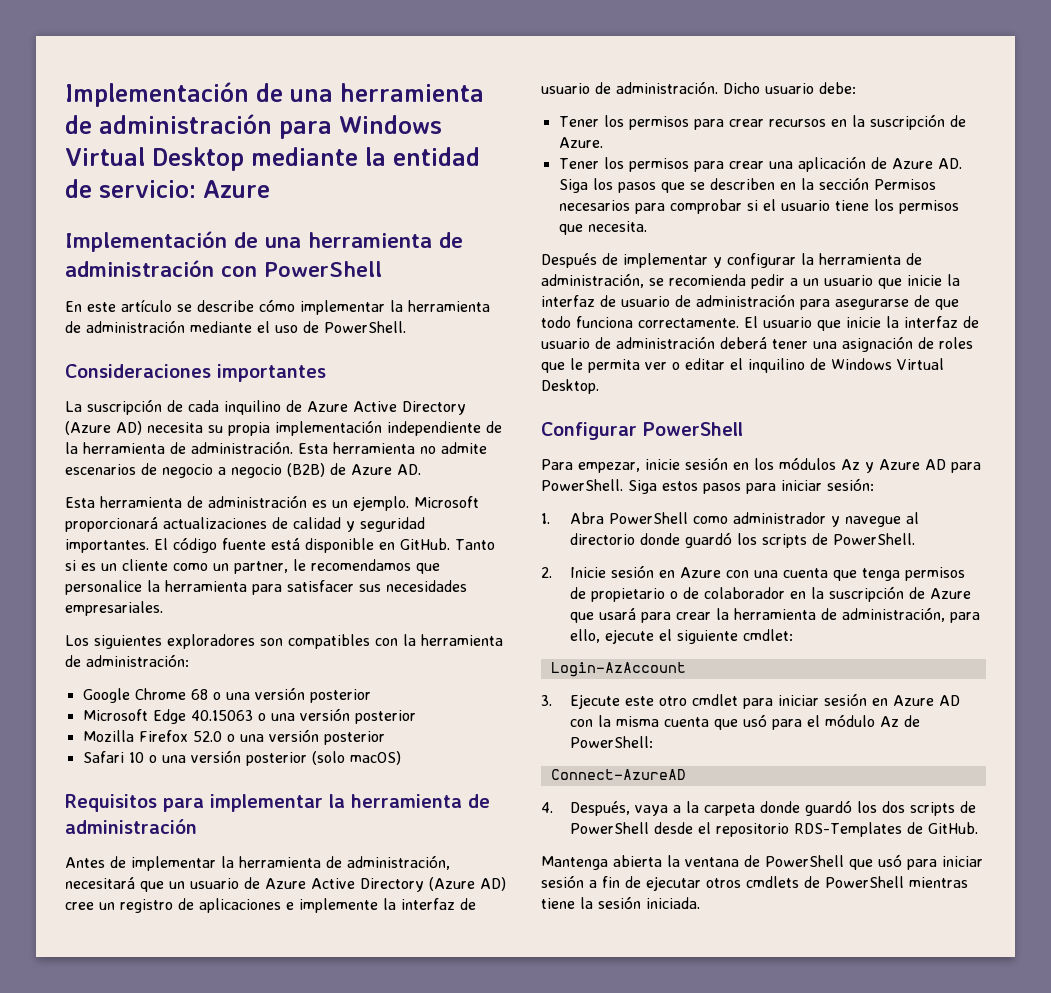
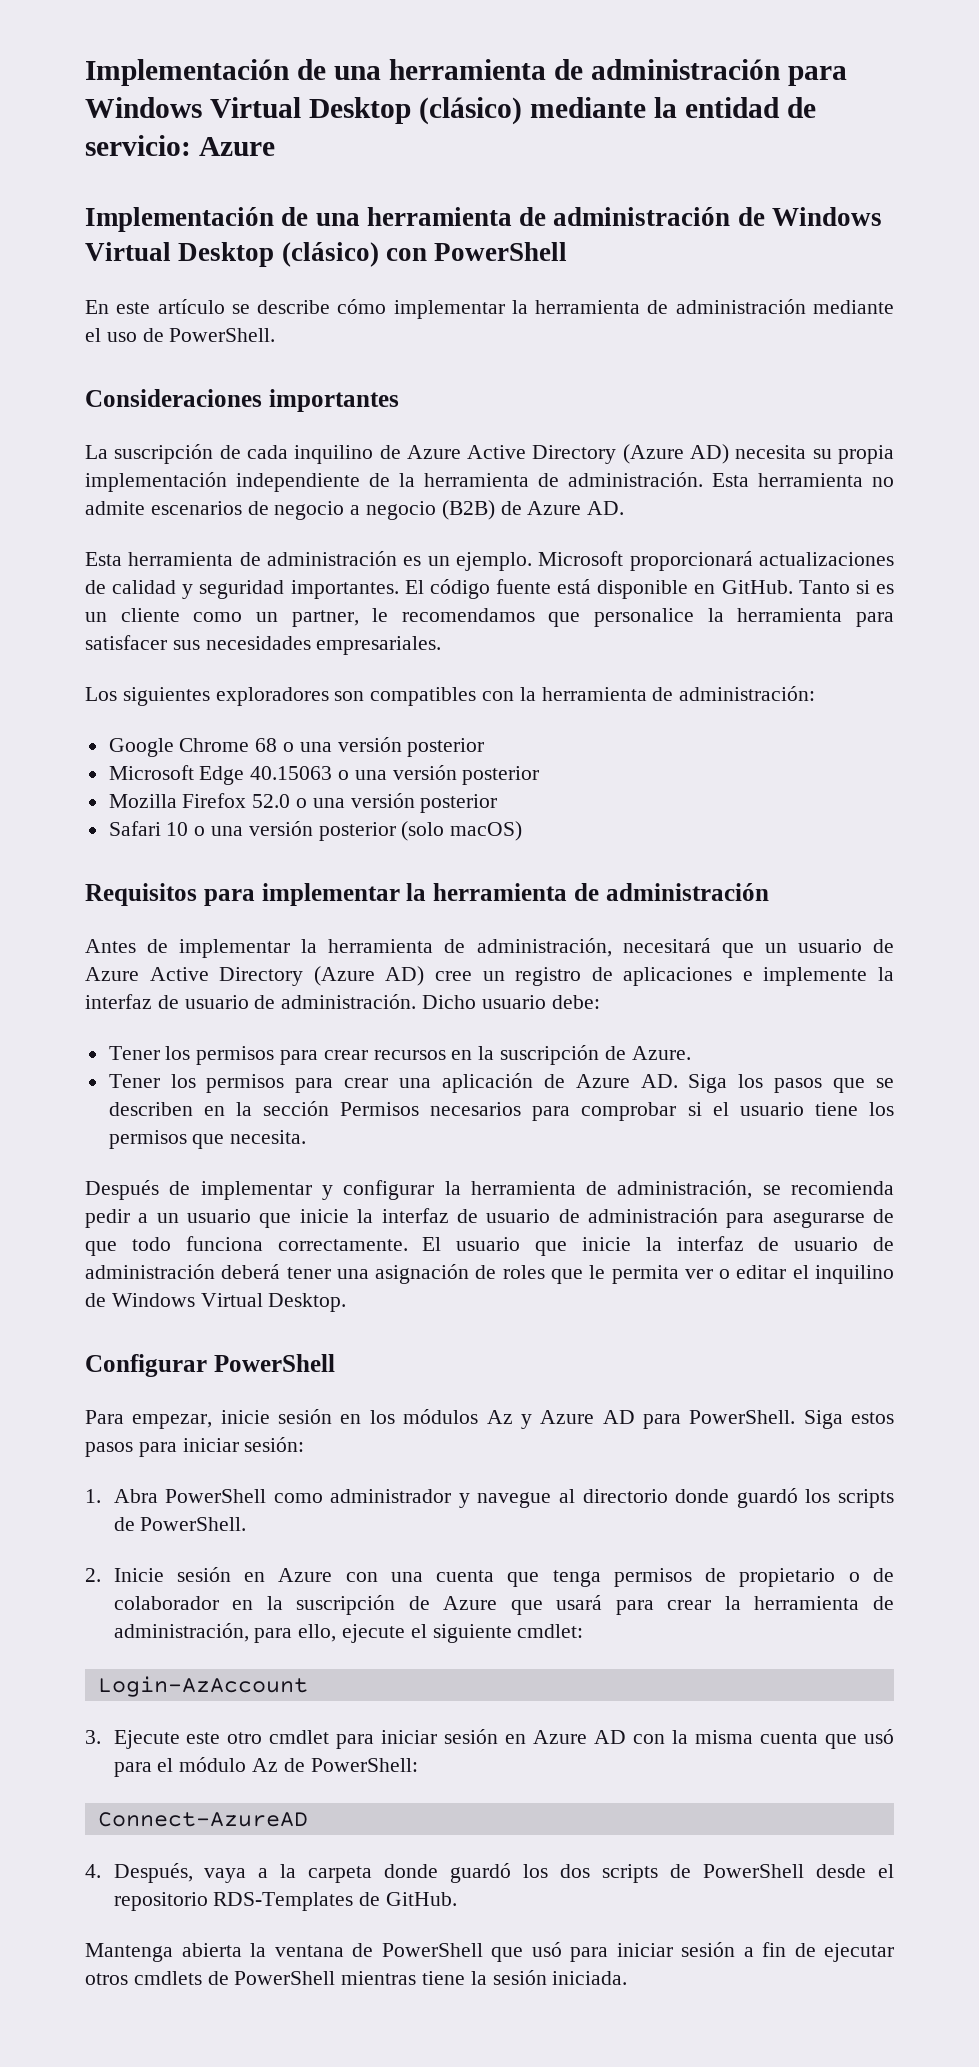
(244, 159) none -> [418,97,522,125] (clásico)
(214, 268) none -> [737,207,883,226] [85,242,379,267] de Windows Virtual Desktop (clásico)

